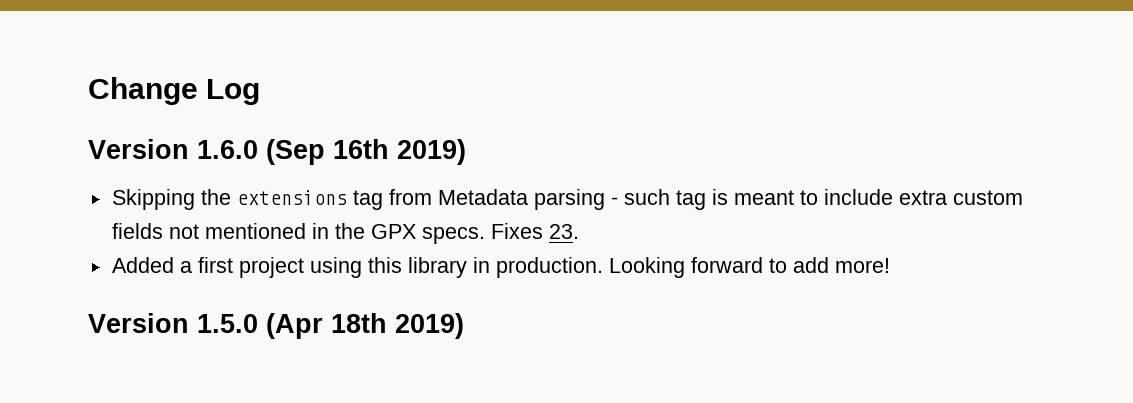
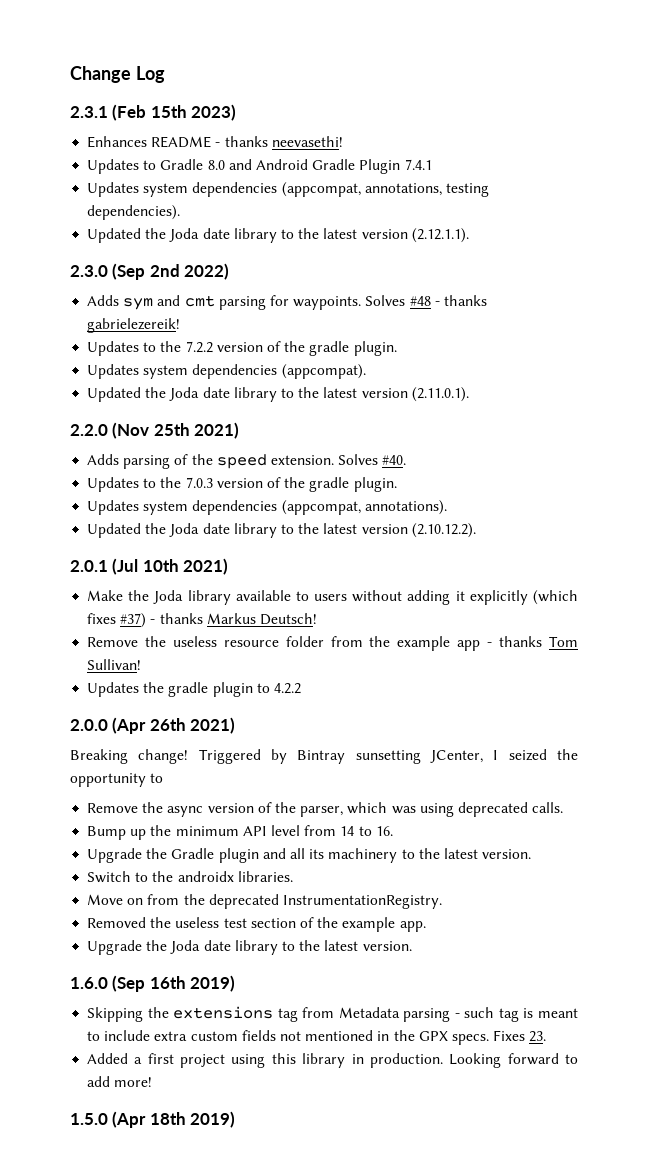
[88,139,189,159] Version -> [70,104,237,121] [87,136,343,148] [87,159,432,174] [87,182,489,197] [87,205,181,220] [87,228,469,243] [70,263,230,280] [87,295,487,310] [87,318,181,333] [87,341,397,356] [87,364,366,379] [87,387,469,402] [70,422,240,439] [87,454,407,469] [87,477,397,492] [87,500,447,515] [87,523,476,538] [70,558,229,575] [87,590,578,605] [87,613,317,628] [87,636,578,651] [87,659,142,670] [87,682,301,697] [70,717,236,734] [70,749,578,764] [70,773,164,787] [87,802,564,817] [87,825,393,840] [87,848,532,863] [87,871,293,883] [87,894,442,909] [87,917,426,932] [87,940,412,955] 2.3.1 (Feb 15th 2023) // Enhances README - thanks neevasethi! // Updates to Gradle 8.0 and Android Gradle Plugin 7.4.1 // Updates system dependencies (appcompat, annotations, testing dependencies). // Updated the Joda date library to the latest version (2.12.1.1). // 2.3.0 (Sep 2nd 2022) // Adds sym and cmt parsing for waypoints. Solves #48 - thanks gabrielezereik! // Updates to the 7.2.2 version of the gradle plugin. // Updates system dependencies (appcompat). // Updated the Joda date library to the latest version (2.11.0.1). // 2.2.0 (Nov 25th 2021) // Adds parsing of the speed extension. Solves #40. // Updates to the 7.0.3 version of the gradle plugin. // Updates system dependencies (appcompat, annotations). // Updated the Joda date library to the latest version (2.10.12.2). // 2.0.1 (Jul 10th 2021) // Make the Joda library available to users without adding it explicitly (which fixes #37) - thanks Markus Deutsch! // Remove the useless resource folder from the example app - thanks Tom Sullivan! // Updates the gradle plugin to 4.2.2 // 2.0.0 (Apr 26th 2021) // Breaking change! Triggered by Bintray sunsetting JCenter, I seized the opportunity to // Remove the async version of the parser, which was using deprecated calls. // Bump up the minimum API level from 14 to 16. // Upgrade the Gradle plugin and all its machinery to the latest version. // Switch to the androidx libraries. // Move on from the deprecated InstrumentationRegistry. // Removed the useless test section of the example app. // Upgrade the Joda date library to the latest version. //
[88,313,189,333] Version -> (153, 1082) none

